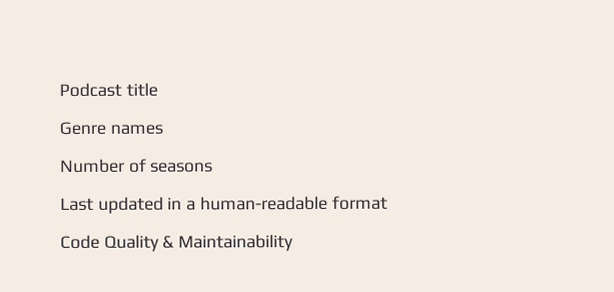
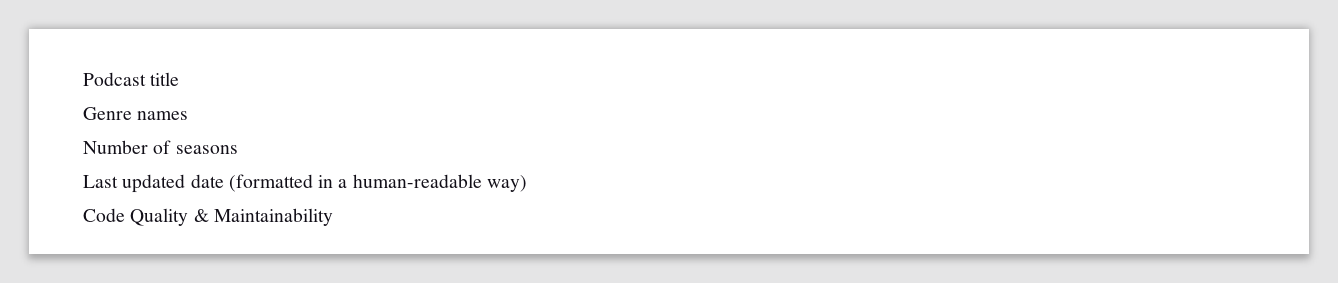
(164, 205) none -> [190,174,313,192] date (formatted
[331,195,388,210] format -> [486,175,527,192] way)

